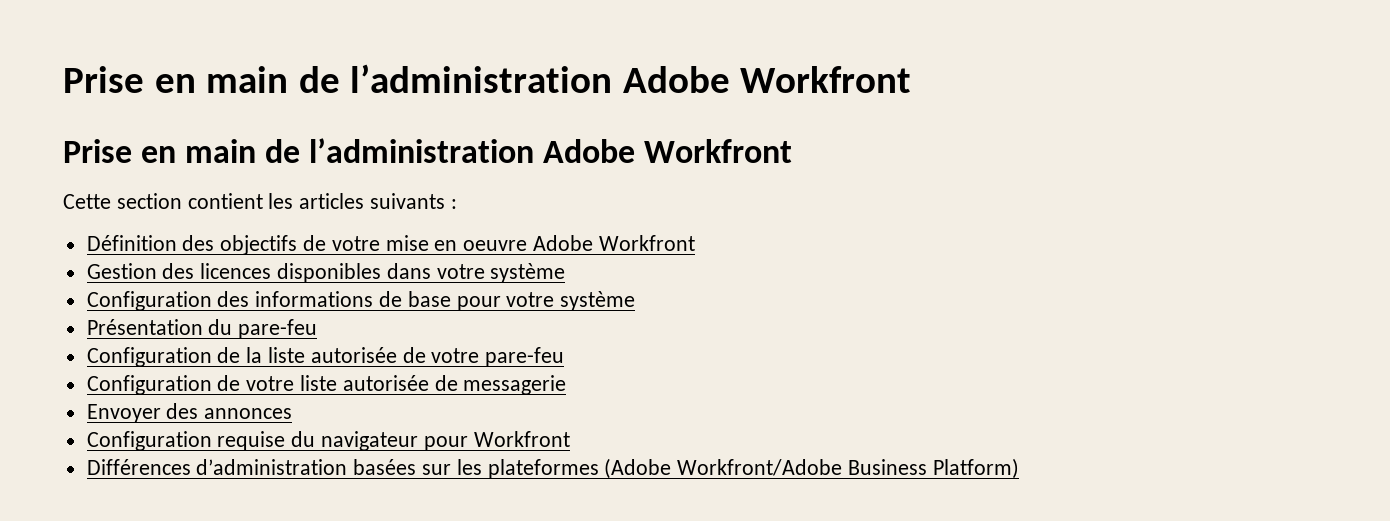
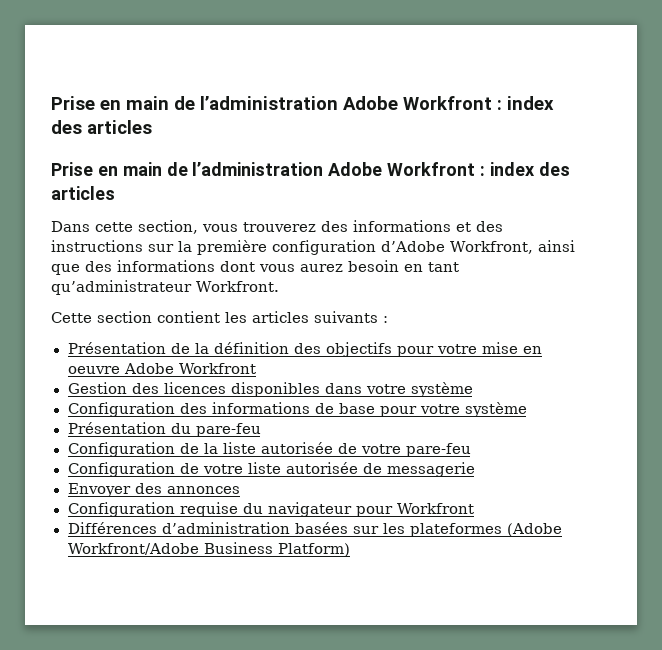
[63,64,912,93] [63,138,793,163] Prise en main de l’administration Adobe Workfront // Prise en main de l’administration Adobe Workfront -> [51,96,554,110] [51,120,152,134] [51,162,570,176] [51,186,115,200] [51,220,503,234] [51,240,575,255] [51,260,459,275] [51,280,279,295] Prise en main de l’administration Adobe Workfront : index des articles // Prise en main de l’administration Adobe Workfront : index des articles // Dans cette section, vous trouverez des informations et des instructions sur la première configuration d’Adobe Workfront, ainsi que des informations dont vous aurez besoin en tant qu’administrateur Workfront.
[86,235,177,251] Définition -> [67,342,289,354] Présentation de la définition
[303,235,327,251] de -> [396,346,434,357] pour

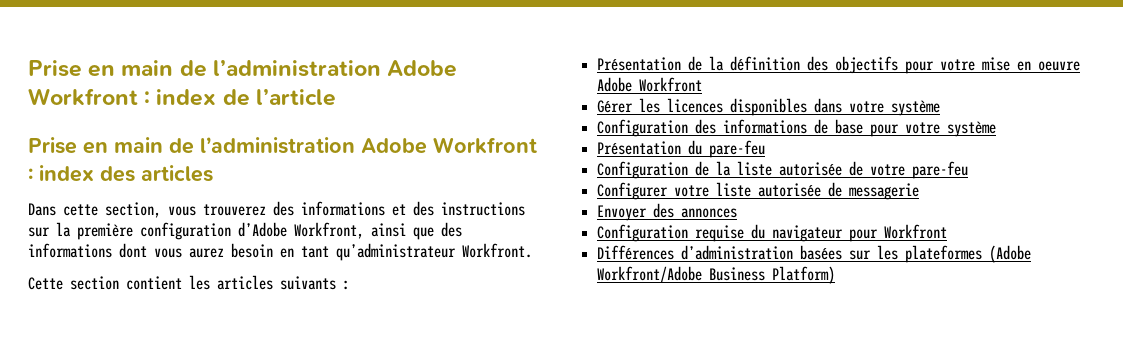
[51,96,554,110] [51,120,152,134] Prise en main de l’administration Adobe Workfront : index des articles -> [28,60,458,77] [28,88,336,106] Prise en main de l’administration Adobe Workfront : index de l’article
[67,382,159,394] Gestion des -> [597,98,661,113] Gérer les
[67,462,199,477] Configuration de -> [597,182,669,200] Configurer

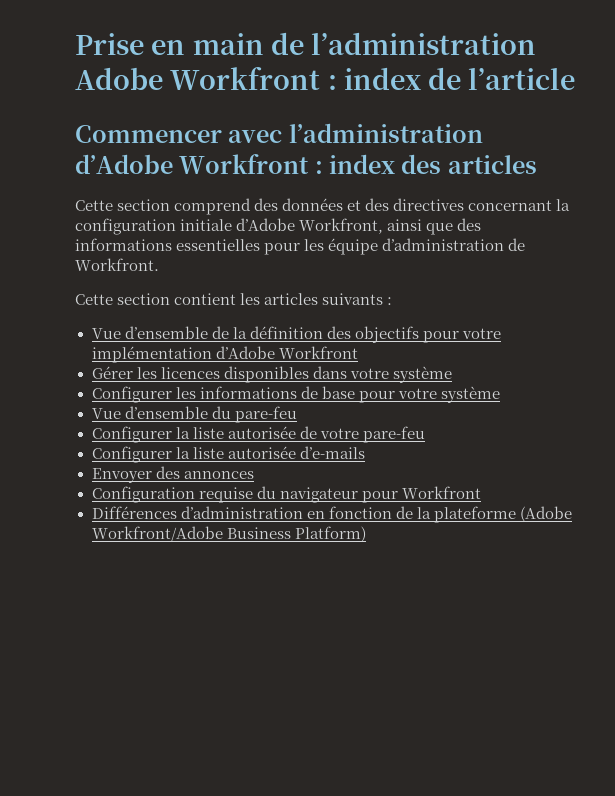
[28,137,427,154] Prise en main de l’administration Adobe -> [75,123,483,143] [75,154,173,174] Commencer avec l’administration d’Adobe
[28,201,525,218] [28,222,231,240] Dans cette section, vous trouverez des informations et des instructions sur la première configuration -> [75,198,571,215] [75,218,233,235] Cette section comprend des données et des directives concernant la configuration initiale
[119,243,456,261] dont vous aurez besoin en tant qu’administrateur -> [176,238,526,255] essentielles pour les équipe d’administration de
[597,57,682,71] Présentation -> [91,326,208,339] Vue d’ensemble
[982,57,1081,71] [597,77,633,92] mise en oeuvre Adobe -> [91,346,275,363] implémentation d’Adobe
[597,119,717,137] Configuration des -> [91,386,196,403] Configurer les
[597,141,682,155] Présentation -> [91,406,208,419] Vue d’ensemble
[597,161,710,179] Configuration de -> [91,426,172,443] Configurer
[674,182,920,200] votre liste autorisée de messagerie -> [175,446,365,459] la liste autorisée d’e-mails
[800,245,983,263] basées sur les plateformes -> [306,506,516,523] en fonction de la plateforme

